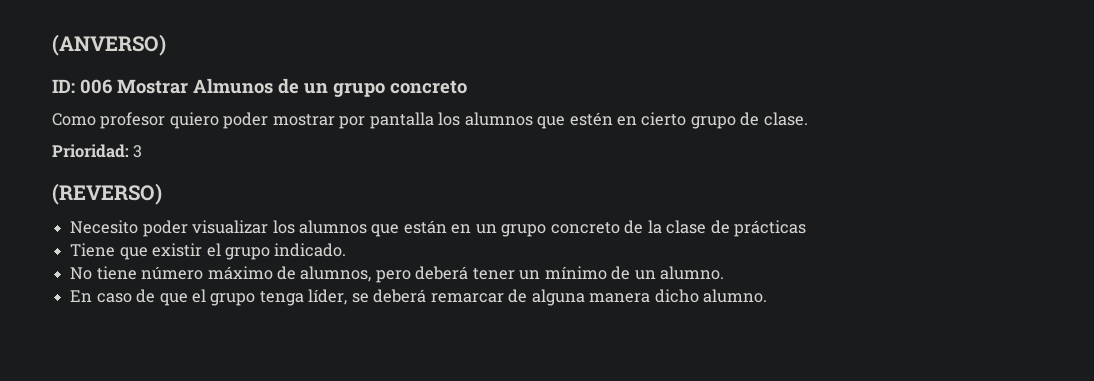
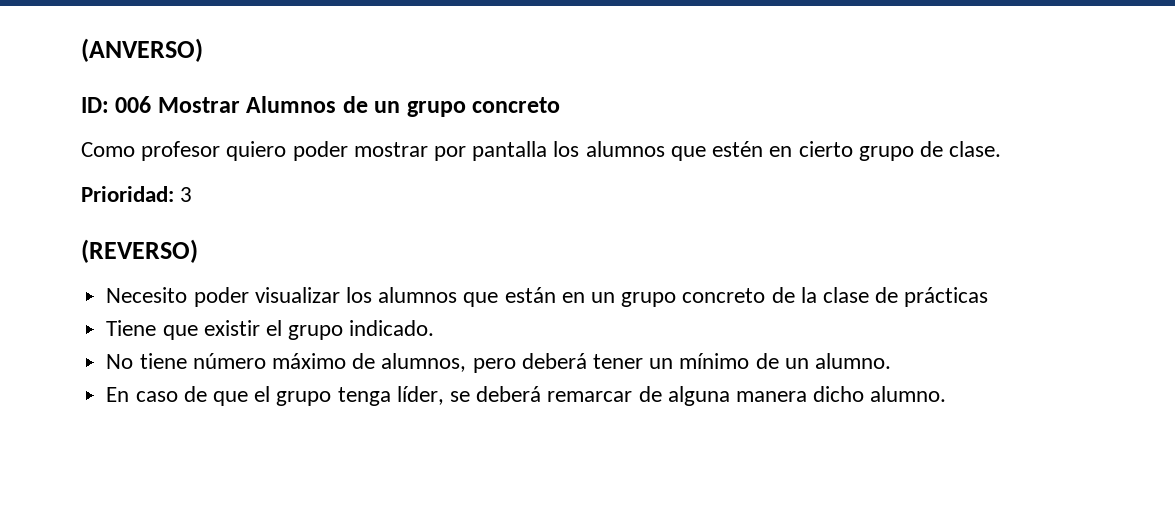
[193,78,273,94] Almunos -> [246,96,337,113] Alumnos

